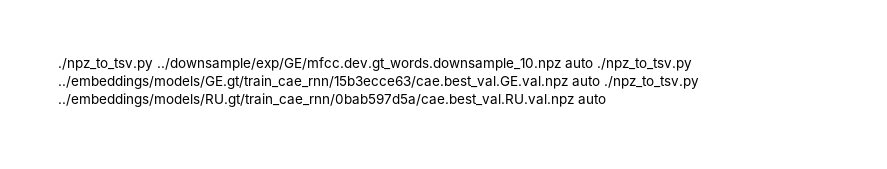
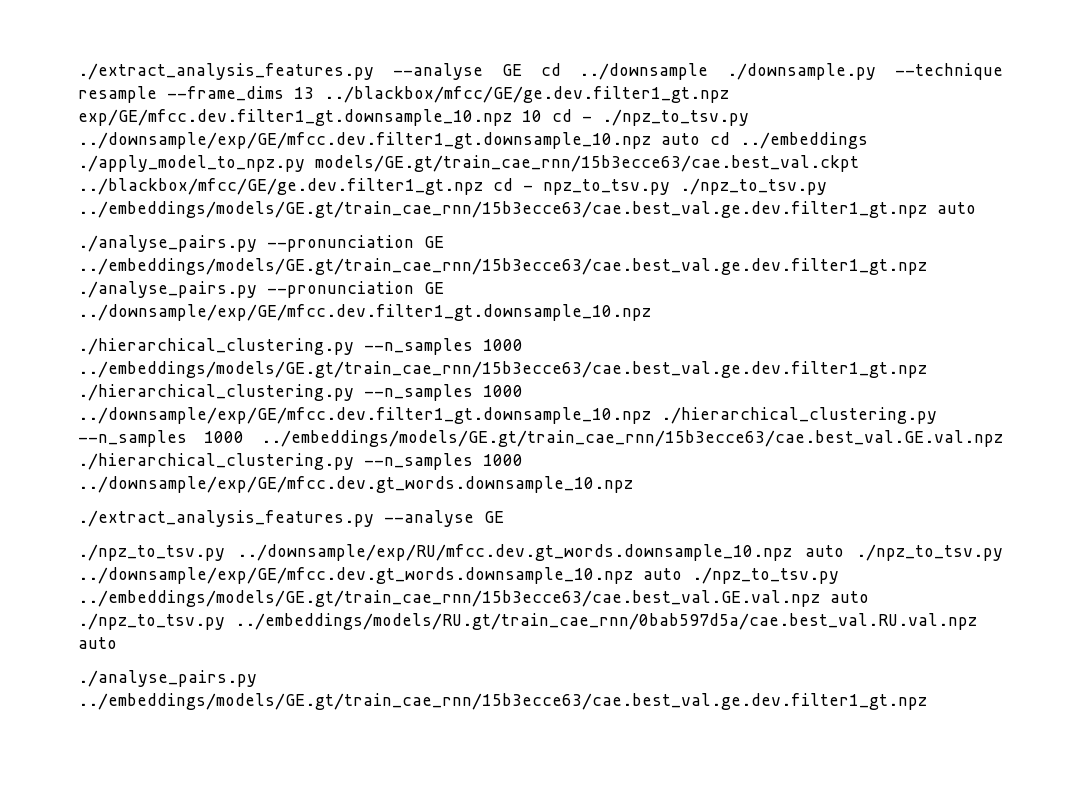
(58, 64) none -> [78,63,1003,80] [78,86,729,103] [78,109,749,126] [78,132,868,149] [78,155,859,172] [78,178,827,195] [78,201,976,218] [78,235,444,252] [78,258,927,275] [78,281,444,298] [78,304,651,321] [78,338,523,355] [78,361,927,378] [78,384,523,401] [78,407,937,424] [78,430,1003,447] [78,453,523,470] [78,476,633,493] [78,510,504,527] [78,544,844,561] ./extract_analysis_features.py --analyse GE cd ../downsample ./downsample.py --technique resample --frame_dims 13 ../blackbox/mfcc/GE/ge.dev.filter1_gt.npz exp/GE/mfcc.dev.filter1_gt.downsample_10.npz 10 cd - ./npz_to_tsv.py ../downsample/exp/GE/mfcc.dev.filter1_gt.downsample_10.npz auto cd ../embeddings ./apply_model_to_npz.py models/GE.gt/train_cae_rnn/15b3ecce63/cae.best_val.ckpt ../blackbox/mfcc/GE/ge.dev.filter1_gt.npz cd - npz_to_tsv.py ./npz_to_tsv.py ../embeddings/models/GE.gt/train_cae_rnn/15b3ecce63/cae.best_val.ge.dev.filter1_gt.npz auto // ./analyse_pairs.py --pronunciation GE ../embeddings/models/GE.gt/train_cae_rnn/15b3ecce63/cae.best_val.ge.dev.filter1_gt.npz ./analyse_pairs.py --pronunciation GE ../downsample/exp/GE/mfcc.dev.filter1_gt.downsample_10.npz // ./hierarchical_clustering.py --n_samples 1000 ../embeddings/models/GE.gt/train_cae_rnn/15b3ecce63/cae.best_val.ge.dev.filter1_gt.npz ./hierarchical_clustering.py --n_samples 1000 ../downsample/exp/GE/mfcc.dev.filter1_gt.downsample_10.npz ./hierarchical_clustering.py --n_samples 1000 ../embeddings/models/GE.gt/train_cae_rnn/15b3ecce63/cae.best_val.GE.val.npz ./hierarchical_clustering.py --n_samples 1000 ../downsample/exp/GE/mfcc.dev.gt_words.downsample_10.npz // ./extract_analysis_features.py --analyse GE // ./npz_to_tsv.py ../downsample/exp/RU/mfcc.dev.gt_words.downsample_10.npz auto
(606, 99) none -> [78,670,257,687] [78,693,927,710] // ./analyse_pairs.py ../embeddings/models/GE.gt/train_cae_rnn/15b3ecce63/cae.best_val.ge.dev.filter1_gt.npz

